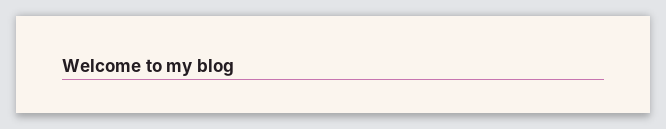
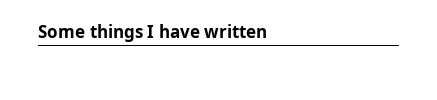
[62,59,234,76] Welcome to my blog -> [38,24,268,42] Some things I have written

